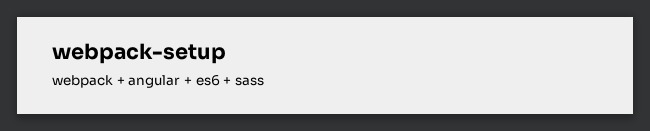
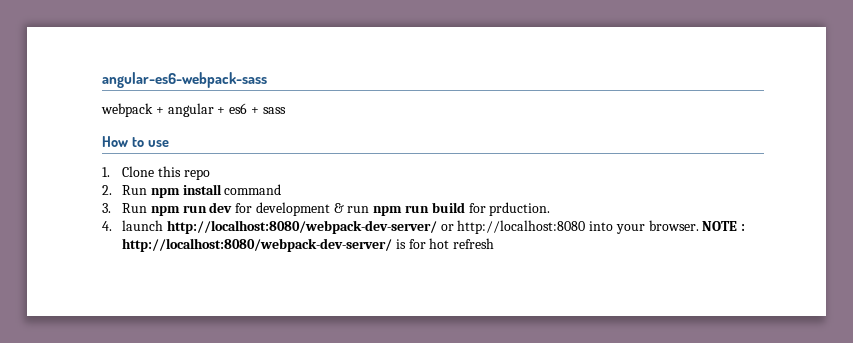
[52,43,226,64] webpack-setup -> [102,72,267,88] angular-es6-webpack-sass
(264, 81) none -> [102,136,169,147] [102,166,210,180] [102,184,282,198] [102,202,551,216] [102,220,746,234] [121,238,495,252] // How to use // 1. Clone this repo // 2. Run npm install command // 3. Run npm run dev for development & run npm run build for prduction. // 4. launch http://localhost:8080/webpack-dev-server/ or http://localhost:8080 into your browser. NOTE : http://localhost:8080/webpack-dev-server/ is for hot refresh

